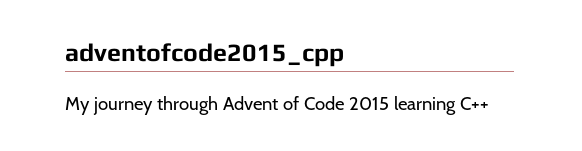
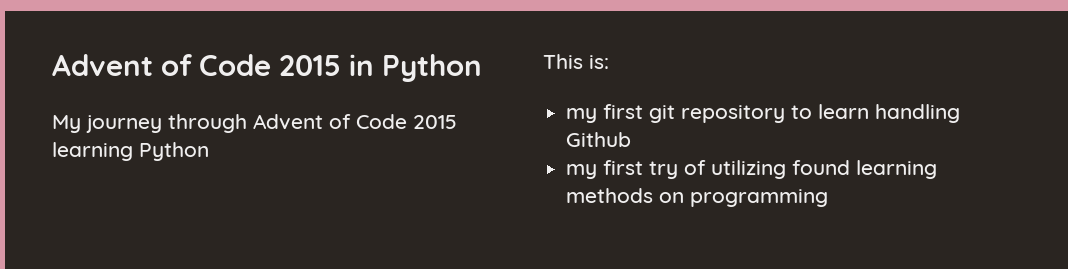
[65,43,344,67] adventofcode2015_cpp -> [52,54,482,82] Advent of Code 2015 in Python
[459,97,489,110] C++ -> [139,142,209,161] [543,54,609,69] [566,104,961,123] [566,132,632,147] [566,160,938,179] [566,188,829,207] Python // This is: // my first git repository to learn handling Github // my first try of utilizing found learning methods on programming

